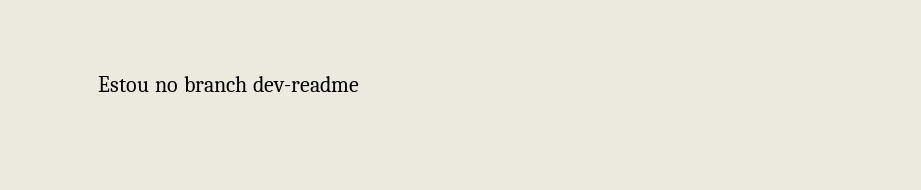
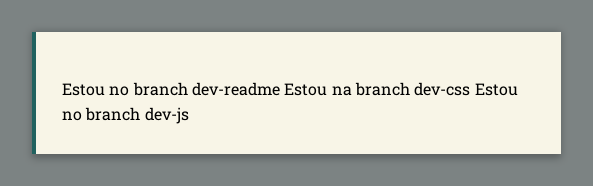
(359, 84) none -> [284,82,518,96] [62,107,189,124] Estou na branch dev-css Estou no branch dev-js

